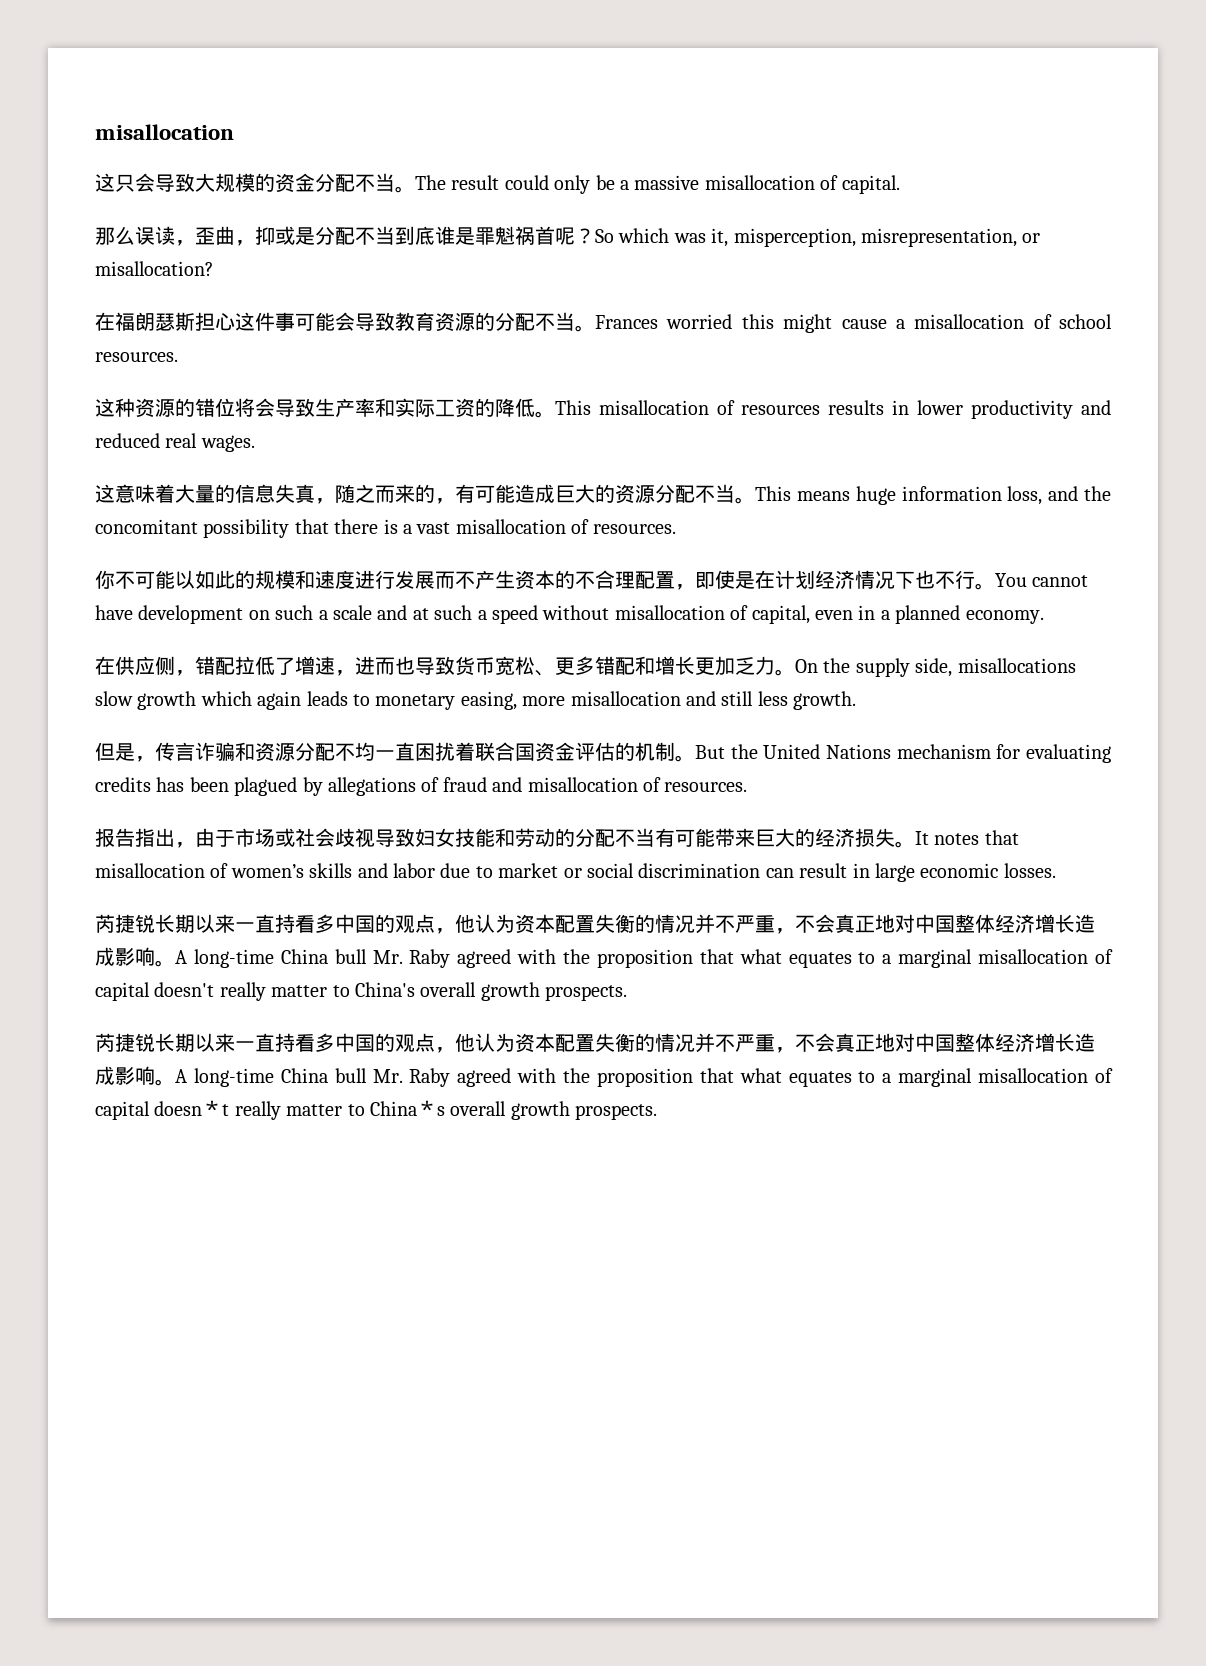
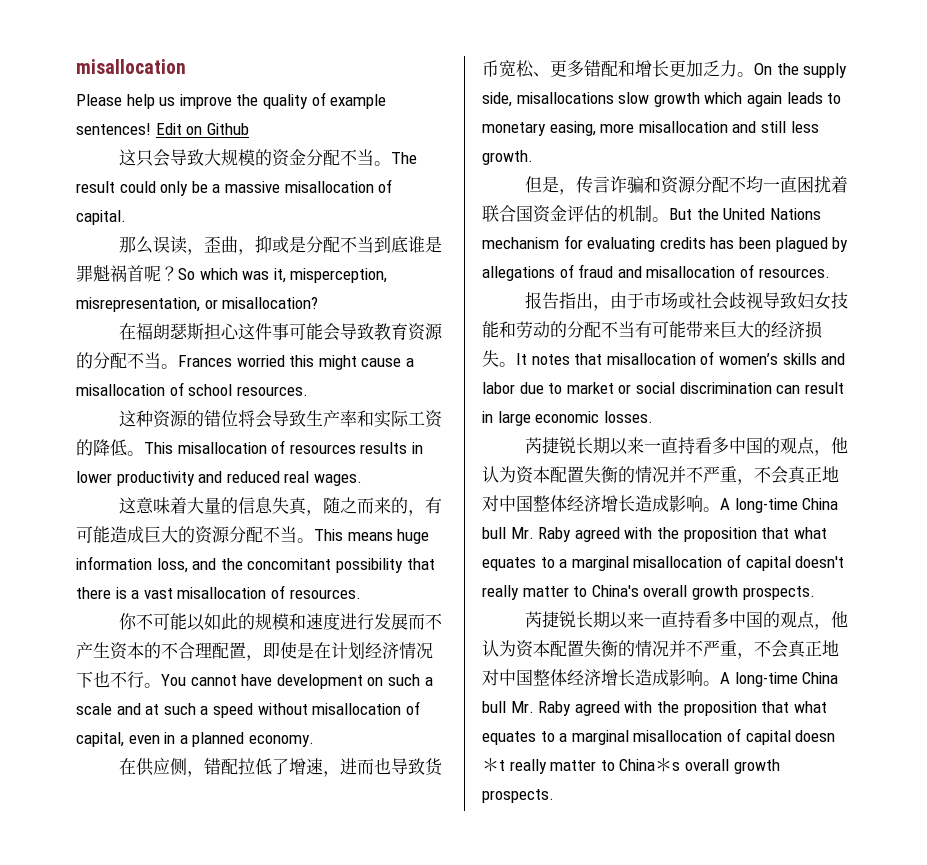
[95,124,234,140] misallocation -> [76,59,186,74] [76,92,387,109] [76,123,249,135] misallocation // Please help us improve the quality of example sentences! Edit on Github

